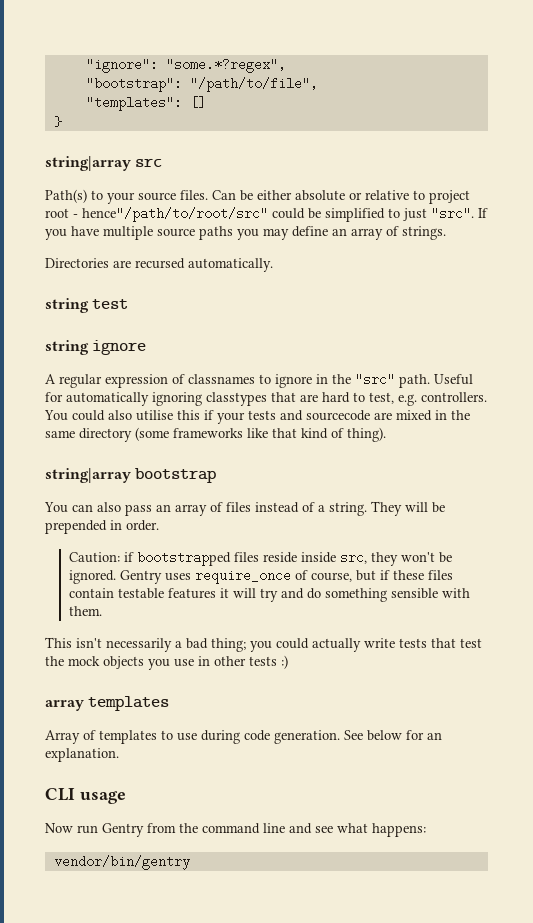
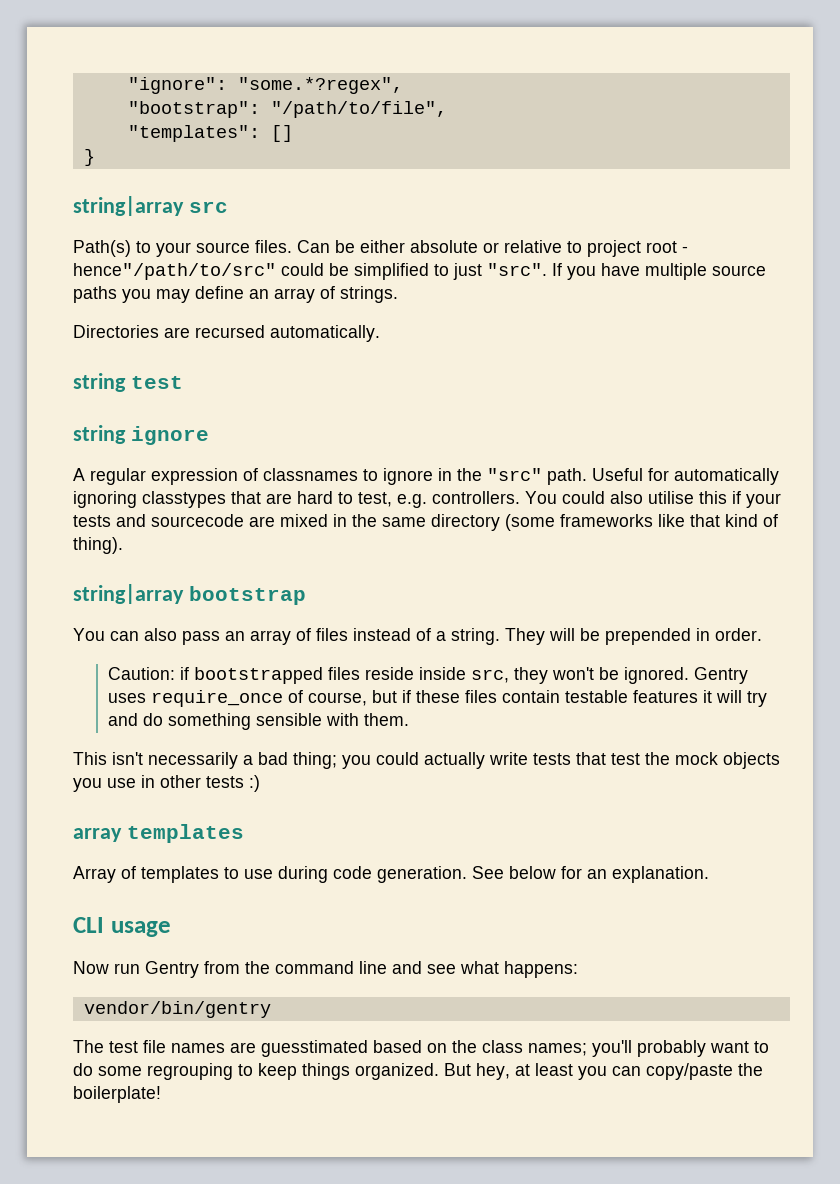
[82,207,268,222] hence"/path/to/root/src" -> [73,263,276,280] hence"/path/to/src"
(190, 862) none -> [73,1040,769,1057] [73,1063,763,1080] [73,1086,161,1103] // The test file names are guesstimated based on the class names; you'll probably want to do some regrouping to keep things organized. But hey, at least you can copy/paste the boilerplate!

